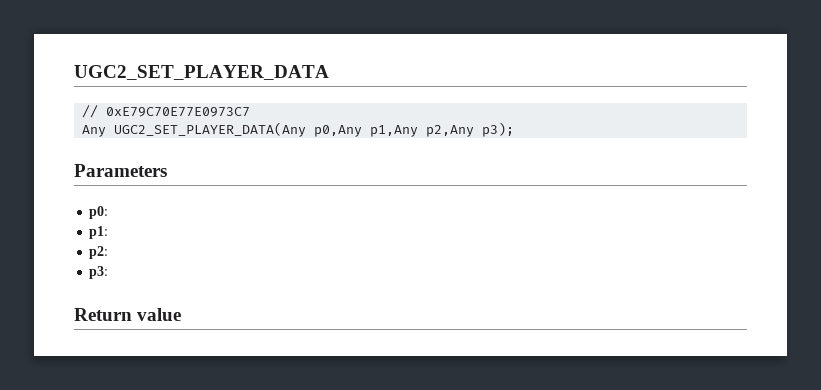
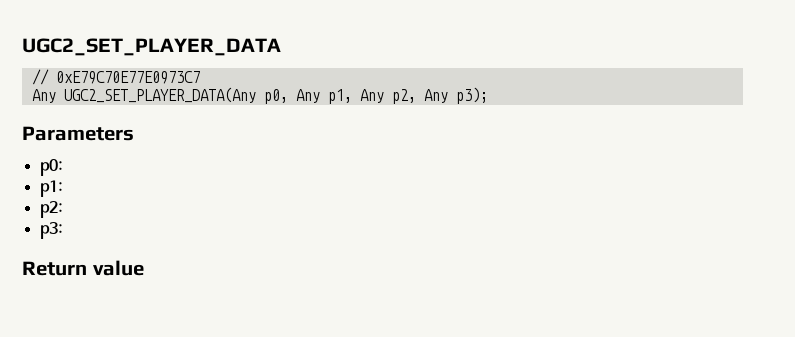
[314,125,475,137] p0,Any p1,Any p2,Any -> [263,89,448,104] p0, Any p1, Any p2, Any

